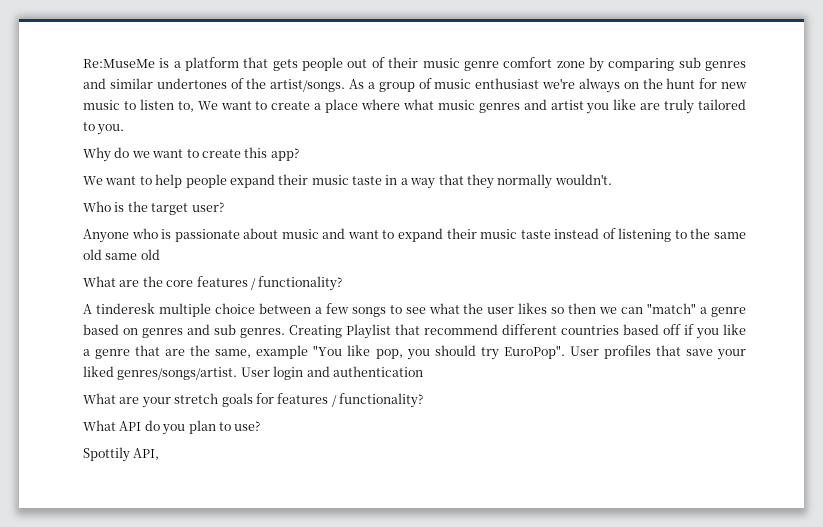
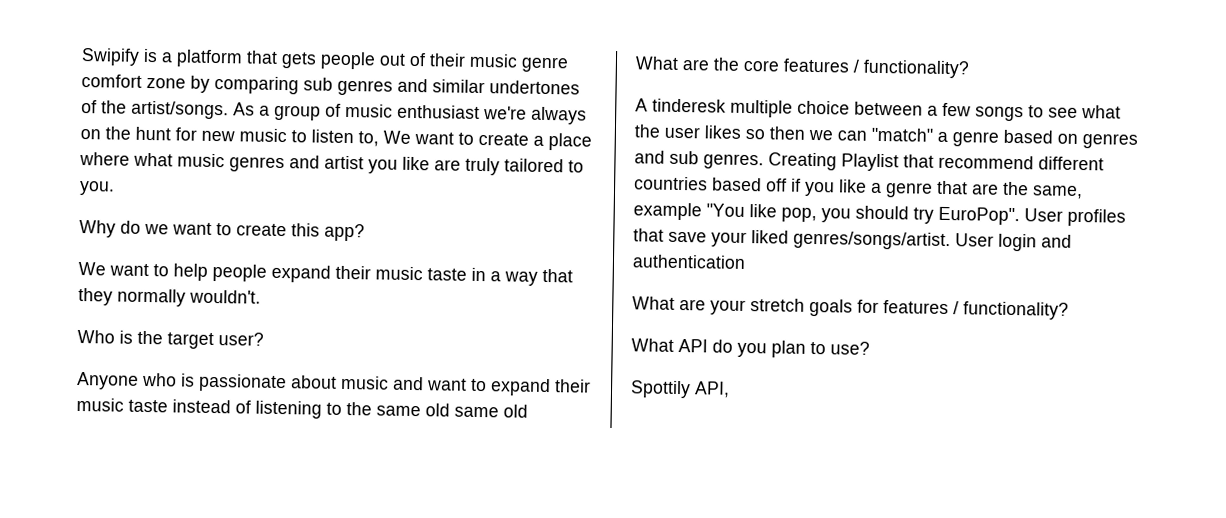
[83,59,155,68] Re:MuseMe -> [81,48,140,66] Swipify

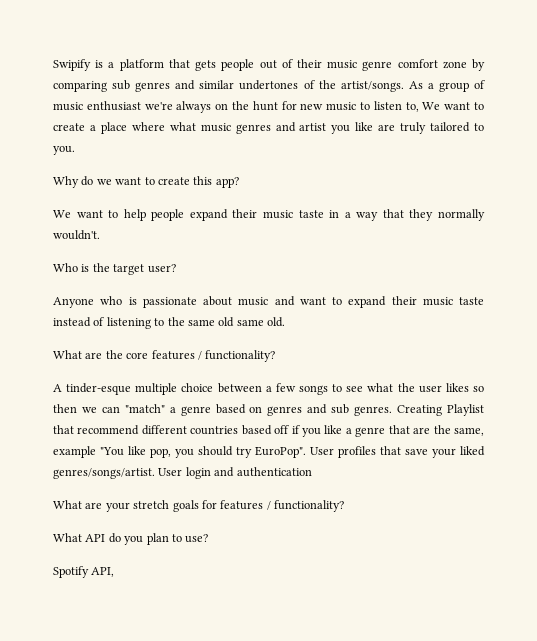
[503,404,528,418] old -> [267,317,285,327] old.
[652,98,726,113] tinderesk -> [66,383,132,395] tinder-esque
[630,380,691,399] Spottily -> [53,566,89,578] Spotify

